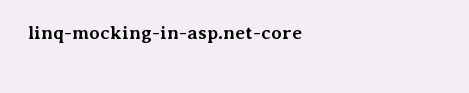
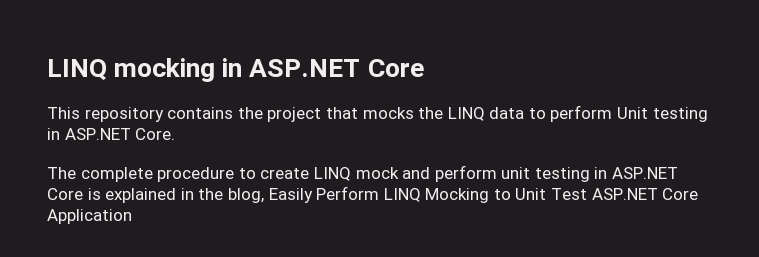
[28,26,302,43] linq-mocking-in-asp.net-core -> [47,58,424,82] [47,105,708,122] [47,128,176,140] [47,165,679,182] [47,186,699,203] [47,209,132,224] LINQ mocking in ASP.NET Core // This repository contains the project that mocks the LINQ data to perform Unit testing in ASP.NET Core. // The complete procedure to create LINQ mock and perform unit testing in ASP.NET Core is explained in the blog, Easily Perform LINQ Mocking to Unit Test ASP.NET Core Application

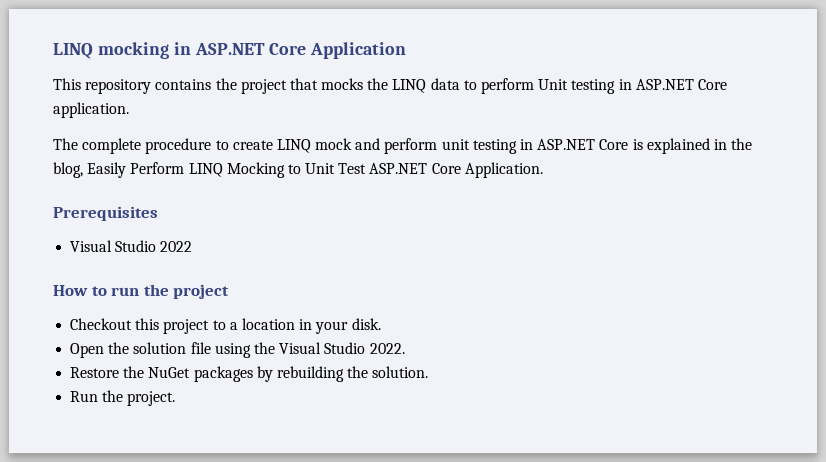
(424, 68) none -> [310,42,407,59] Application
[135,128,176,140] Core. -> [697,79,727,90] [53,102,129,118] Core application.
[47,209,132,224] Application -> [464,162,543,178] [53,206,158,221] [70,240,193,252] [53,284,230,299] [70,318,381,334] [70,342,405,358] [70,366,429,382] [70,390,176,406] Application. // Prerequisites // Visual Studio 2022 // How to run the project // Checkout this project to a location in your disk. // Open the solution file using the Visual Studio 2022. // Restore the NuGet packages by rebuilding the solution. // Run the project.

